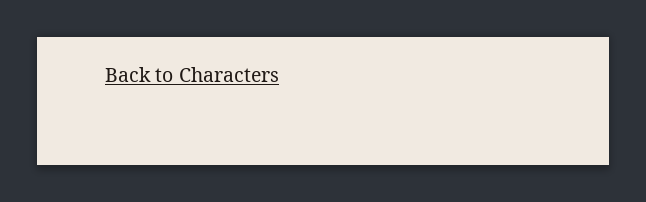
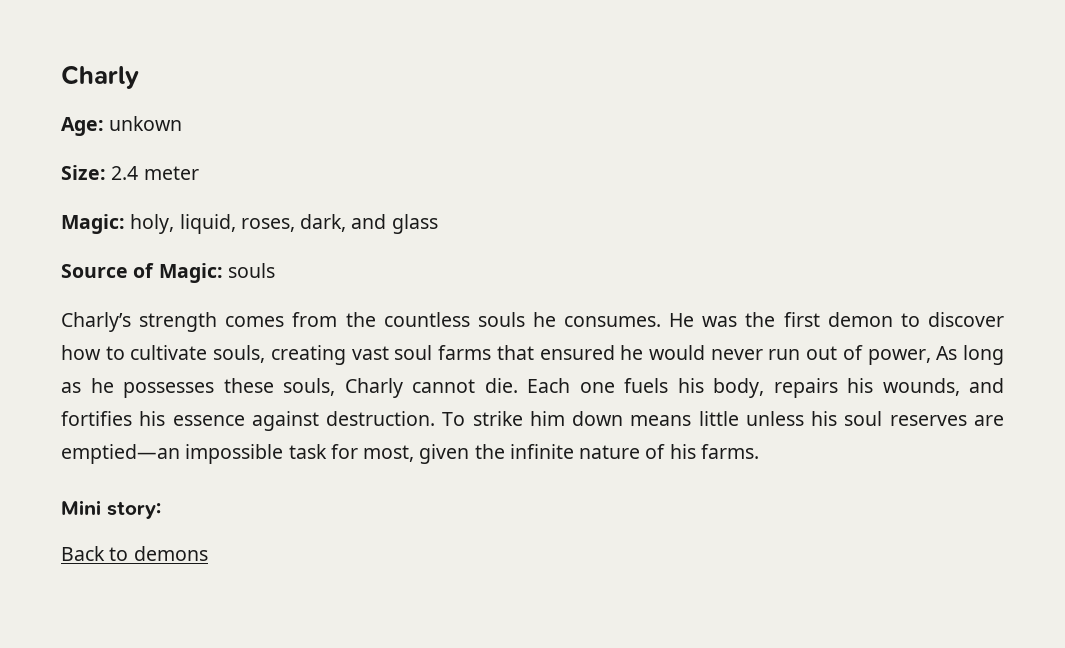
(105, 74) none -> [61,65,139,89] [61,116,183,136] [61,165,199,180] [61,214,438,234] [61,263,275,283] [61,312,1004,332] [61,345,1004,365] [61,378,1004,398] [61,411,1004,431] [61,444,759,464] [61,500,161,519] Charly // Age: unkown // Size: 2.4 meter // Magic: holy, liquid, roses, dark, and glass // Source of Magic: souls // Charly’s strength comes from the countless souls he consumes. He was the first demon to discover how to cultivate souls, creating vast soul farms that ensured he would never run out of power, As long as he possesses these souls, Charly cannot die. Each one fuels his body, repairs his wounds, and fortifies his essence against destruction. To strike him down means little unless his soul reserves are emptied—an impossible task for most, given the infinite nature of his farms. // Mini story: //
[178,67,279,82] Characters -> [133,546,208,561] demons

